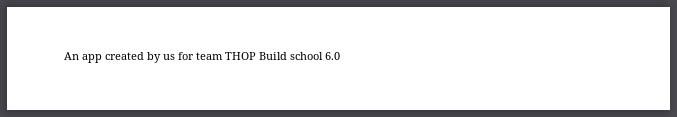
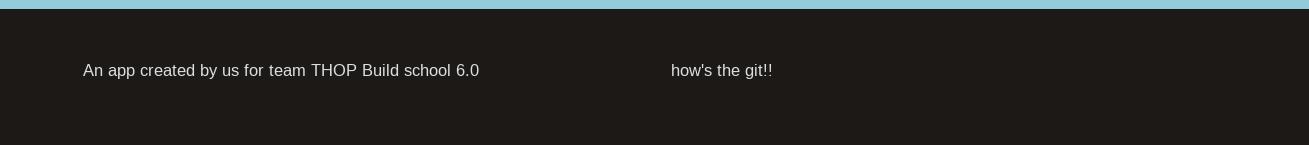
(340, 56) none -> [671,64,773,79] // how's the git!!

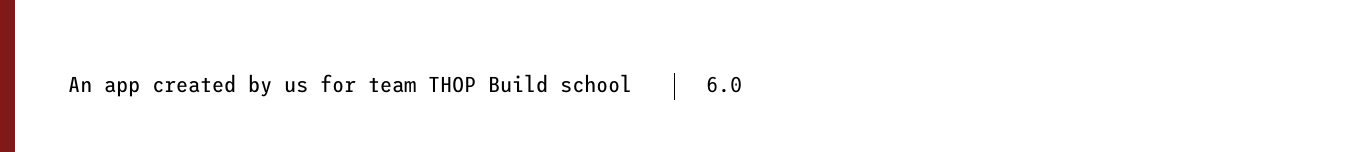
[671,64,773,79] // how's the git!! -> (742, 84) none

